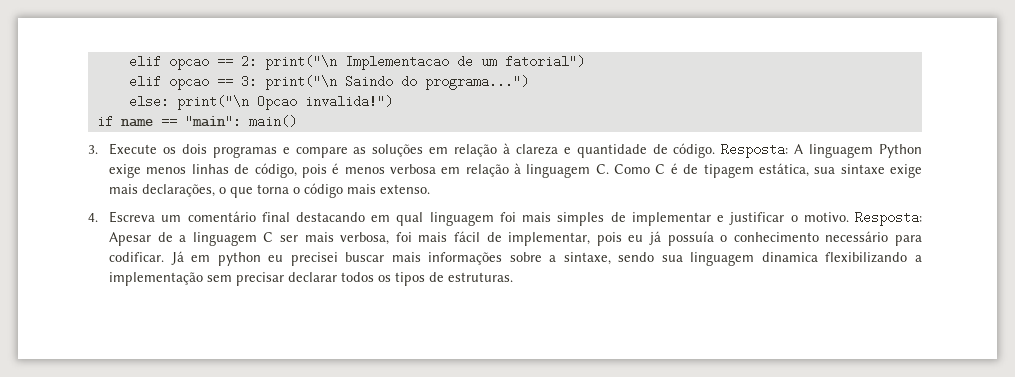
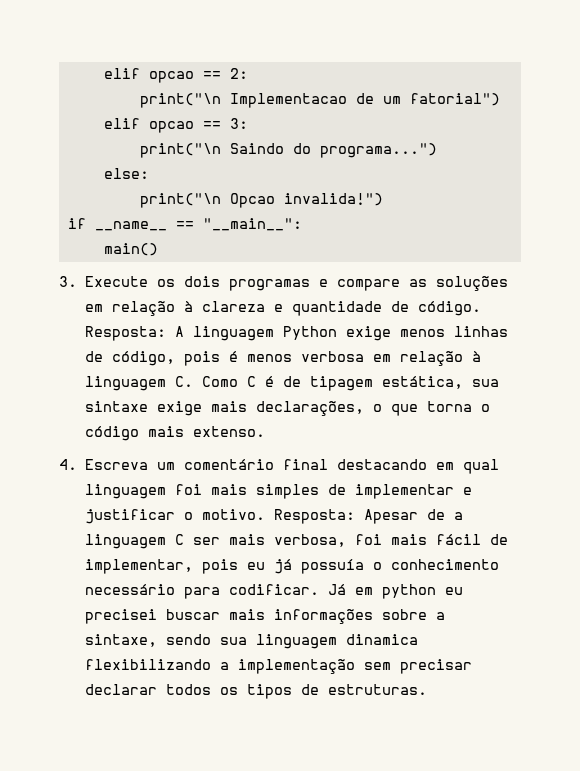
(257, 61) none -> (248, 73) //
(257, 81) none -> (248, 123) //
(169, 101) none -> (149, 173) //
[120,115,241,128] name == "main": -> [94,218,302,231] __name__ == "__main__": //

